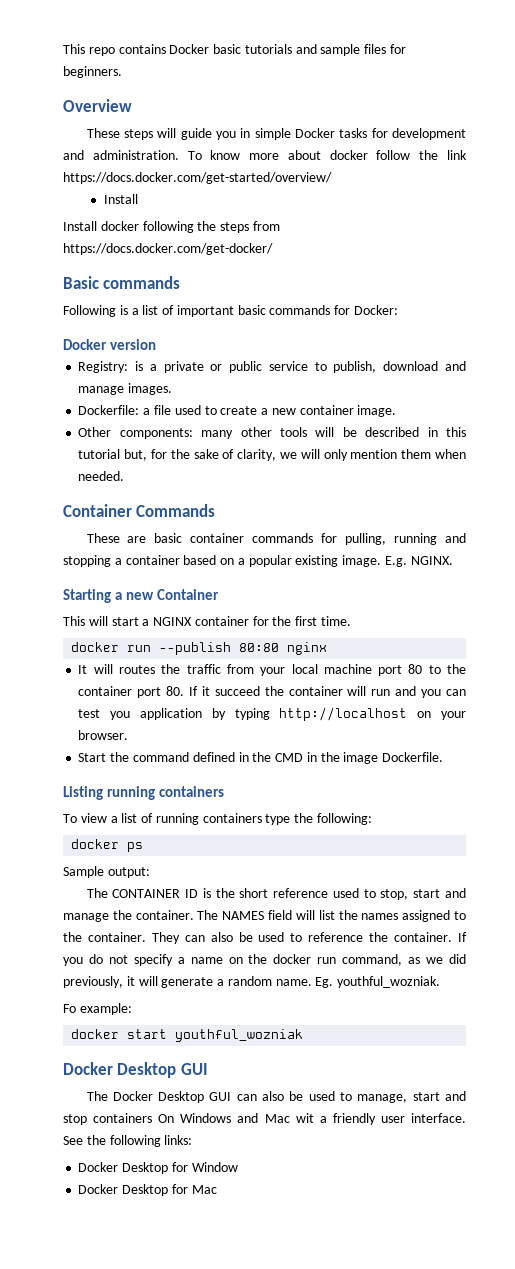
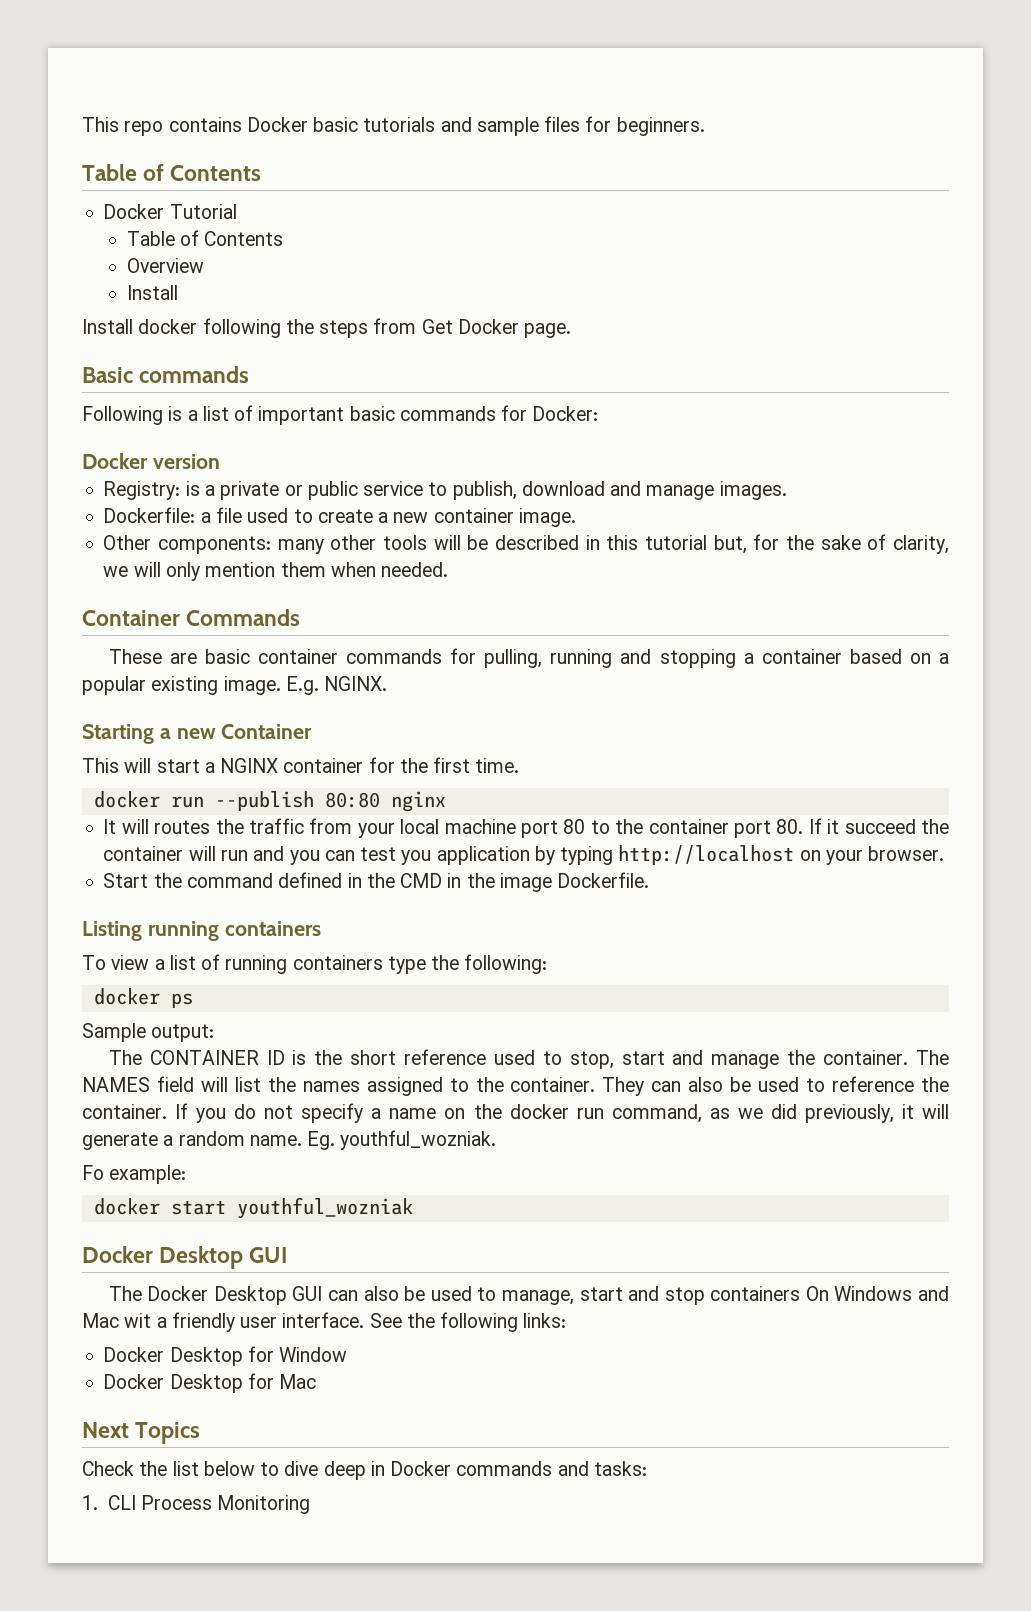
[63,99,132,112] [86,128,466,140] [63,150,467,160] [63,172,332,184] Overview // These steps will guide you in simple Docker tasks for development and administration. To know more about docker follow the link https://docs.docker.com/get-started/overview/ -> [82,164,262,181] [103,204,237,219] [126,230,284,246] [126,258,204,273] Table of Contents // Docker Tutorial // Table of Contents // Overview
[63,243,273,255] https://docs.docker.com/get-docker/ -> [421,319,572,338] Get Docker page.
(217, 1189) none -> [82,1422,201,1444] [82,1461,647,1480] [82,1495,311,1514] // Next Topics // Check the list below to dive deep in Docker commands and tasks: // 1. CLI Process Monitoring

